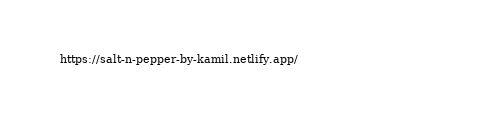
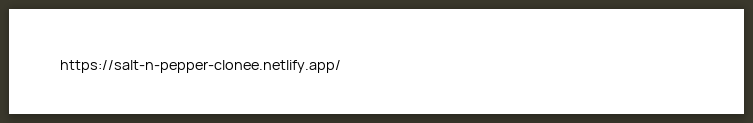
[60,54,298,65] https://salt-n-pepper-by-kamil.netlify.app/ -> [60,60,341,73] https://salt-n-pepper-clonee.netlify.app/

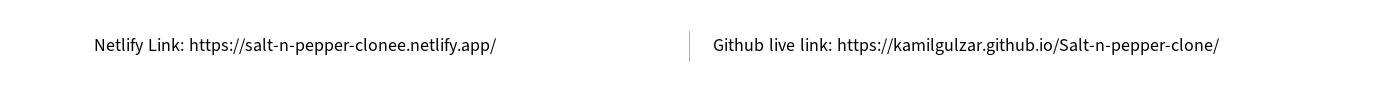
(60, 66) none -> [94,38,184,55] Netlify Link:
(341, 66) none -> [713,38,1220,55] // Github live link: https://kamilgulzar.github.io/Salt-n-pepper-clone/

